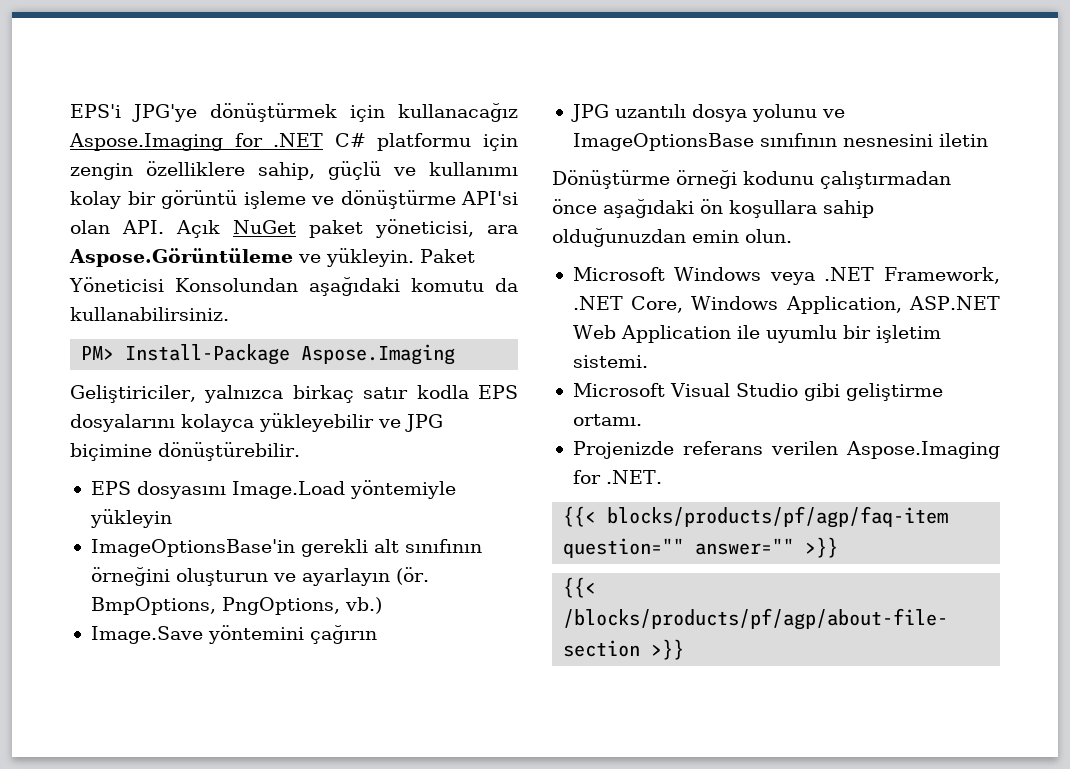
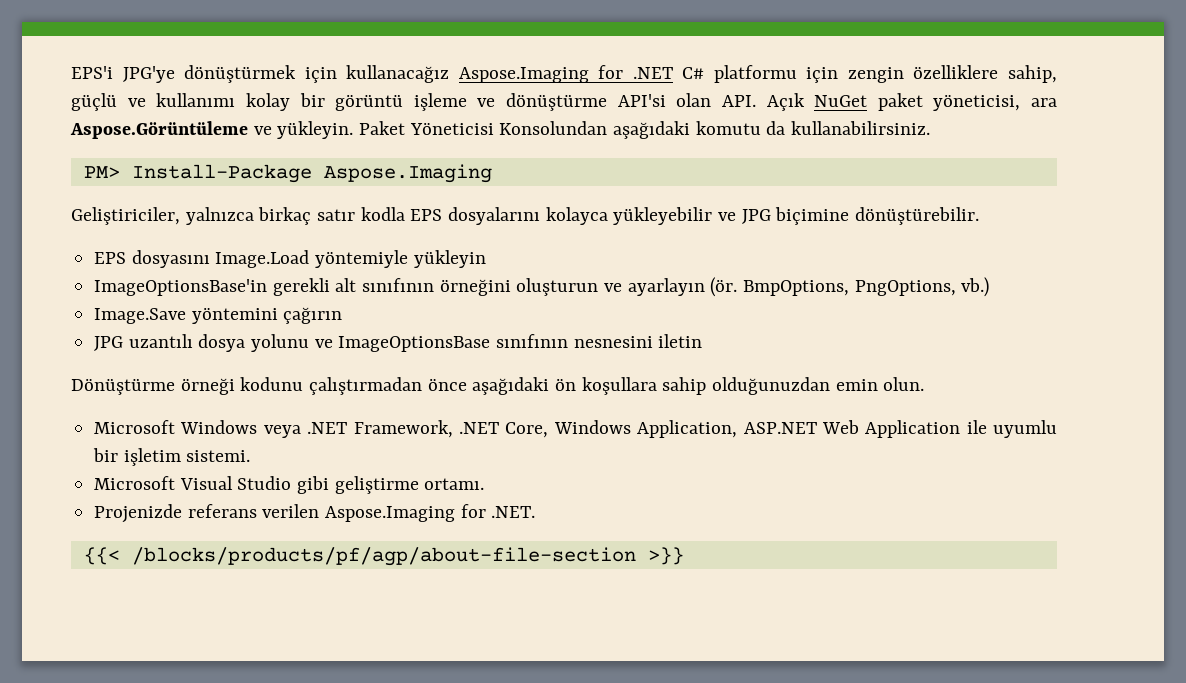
[563,506,949,528] [563,537,839,558] // {{< blocks/products/pf/agp/faq-item question="" answer="" >}} -> (536, 512) none

